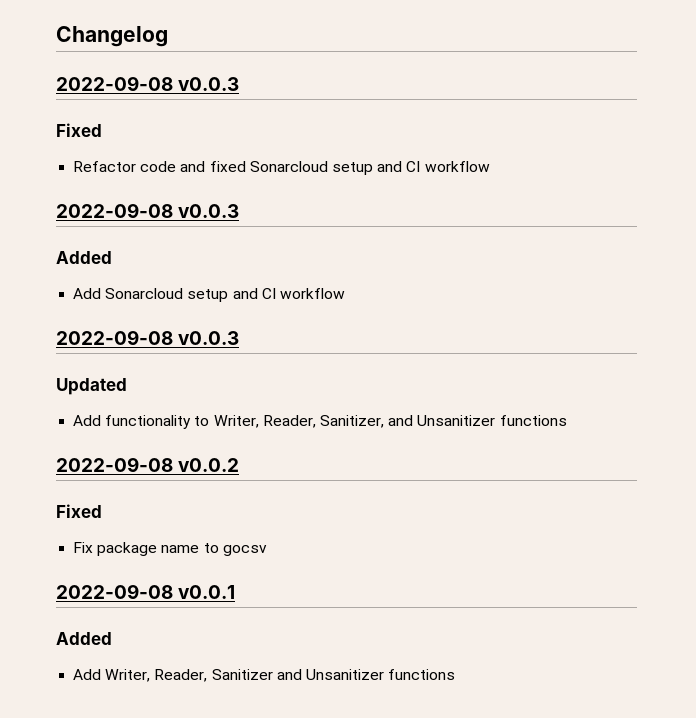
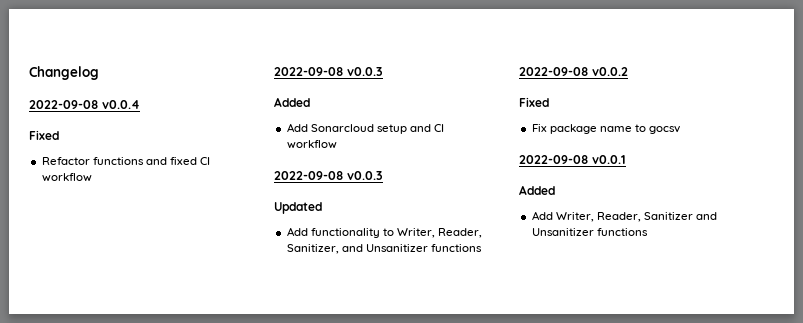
[178,77,240,91] v0.0.3 -> [102,100,140,109] v0.0.4
[140,161,177,172] code -> [92,157,144,165] functions
[249,161,403,175] Sonarcloud setup and -> (197, 161) none

